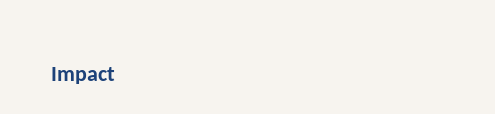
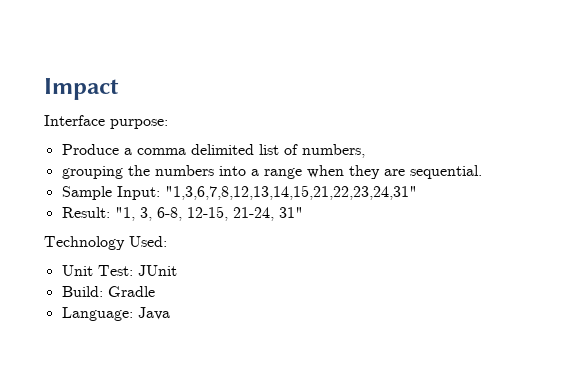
(115, 75) none -> [44,115,168,129] [61,144,365,158] [61,165,482,179] [61,185,417,200] [61,206,303,221] [44,236,167,250] [61,265,177,276] [61,286,155,297] [61,307,170,321] // Interface purpose: // Produce a comma delimited list of numbers, // grouping the numbers into a range when they are sequential. // Sample Input: "1,3,6,7,8,12,13,14,15,21,22,23,24,31" // Result: "1, 3, 6-8, 12-15, 21-24, 31" // Technology Used: // Unit Test: JUnit // Build: Gradle // Language: Java

